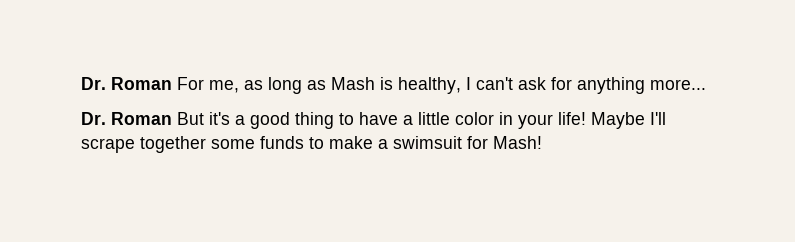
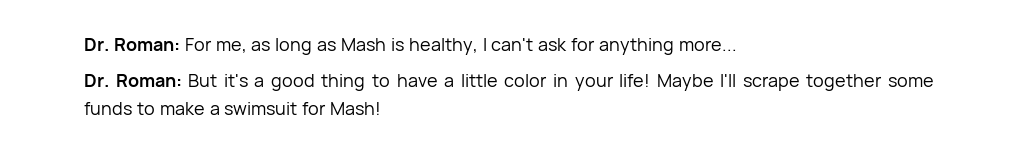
[81,77,172,90] Dr. Roman -> [84,38,180,51] Dr. Roman:
[111,112,172,125] Roman -> [115,74,182,87] Roman:

